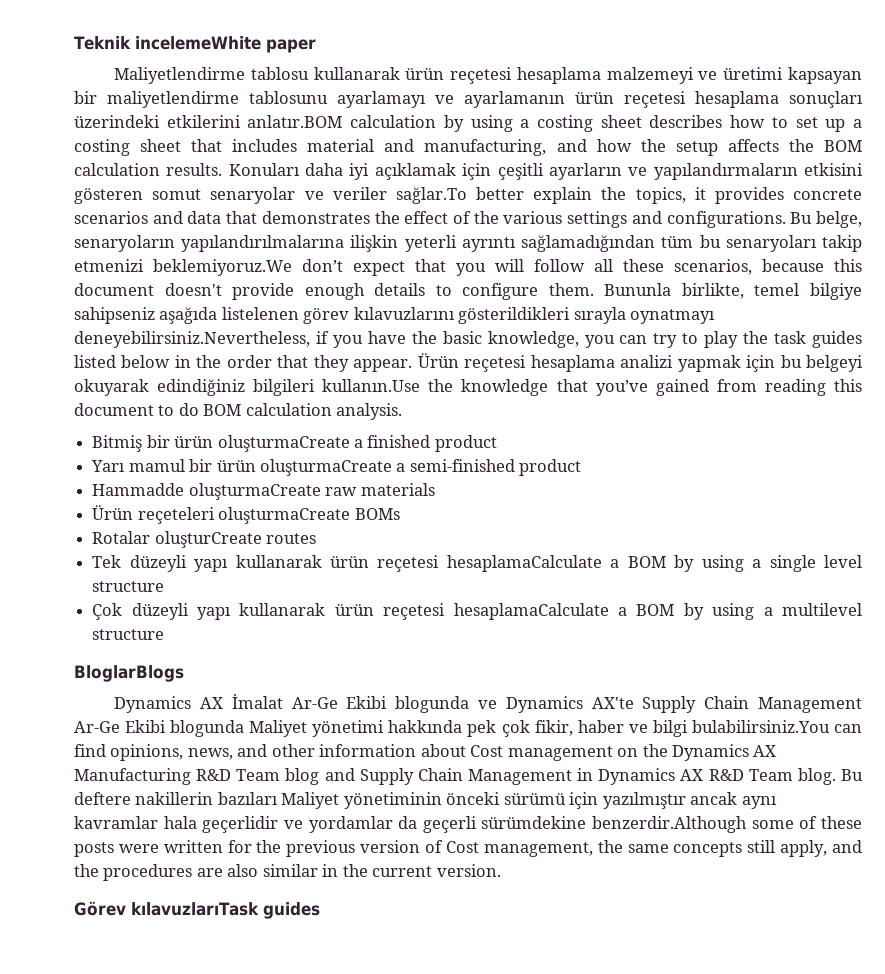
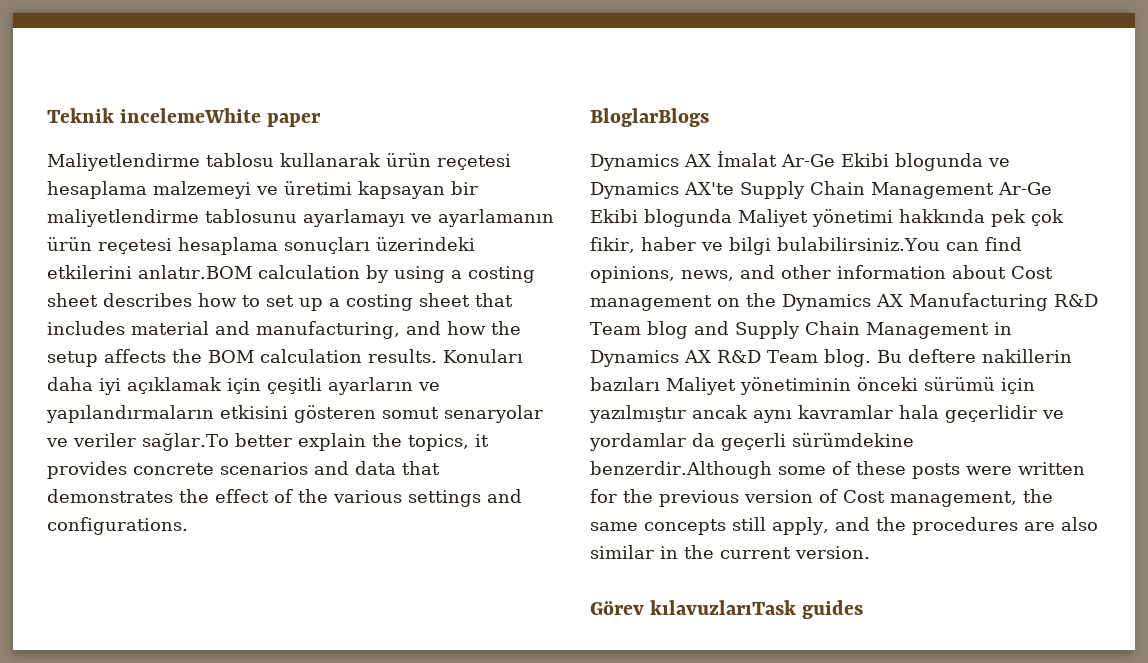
[790,211,862,228] [74,235,862,252] [74,259,862,276] [74,283,862,300] [74,307,716,324] [74,331,863,348] [74,353,864,372] [74,379,863,396] [74,403,403,420] [92,435,497,452] [91,459,582,476] [92,483,435,500] [92,505,400,524] [92,531,317,548] [92,555,863,572] [92,581,165,592] [92,603,863,620] [92,629,165,640] Bu belge, senaryoların yapılandırılmalarına ilişkin yeterli ayrıntı sağlamadığından tüm bu senaryoları takip etmenizi beklemiyoruz.We don’t expect that you will follow all these scenarios, because this document doesn't provide enough details to configure them. Bununla birlikte, temel bilgiye sahipseniz aşağıda listelenen görev kılavuzlarını gösterildikleri sırayla oynatmayı deneyebilirsiniz.Nevertheless, if you have the basic knowledge, you can try to play the task guides listed below in the order that they appear. Ürün reçetesi hesaplama analizi yapmak için bu belgeyi okuyarak edindiğiniz bilgileri kullanın.Use the knowledge that you’ve gained from reading this document to do BOM calculation analysis. // Bitmiş bir ürün oluşturmaCreate a finished product // Yarı mamul bir ürün oluşturmaCreate a semi-finished product // Hammadde oluşturmaCreate raw materials // Ürün reçeteleri oluşturmaCreate BOMs // Rotalar oluşturCreate routes // Tek düzeyli yapı kullanarak ürün reçetesi hesaplamaCalculate a BOM by using a single level structure // Çok düzeyli yapı kullanarak ürün reçetesi hesaplamaCalculate a BOM by using a multilevel structure -> (188, 526) none

